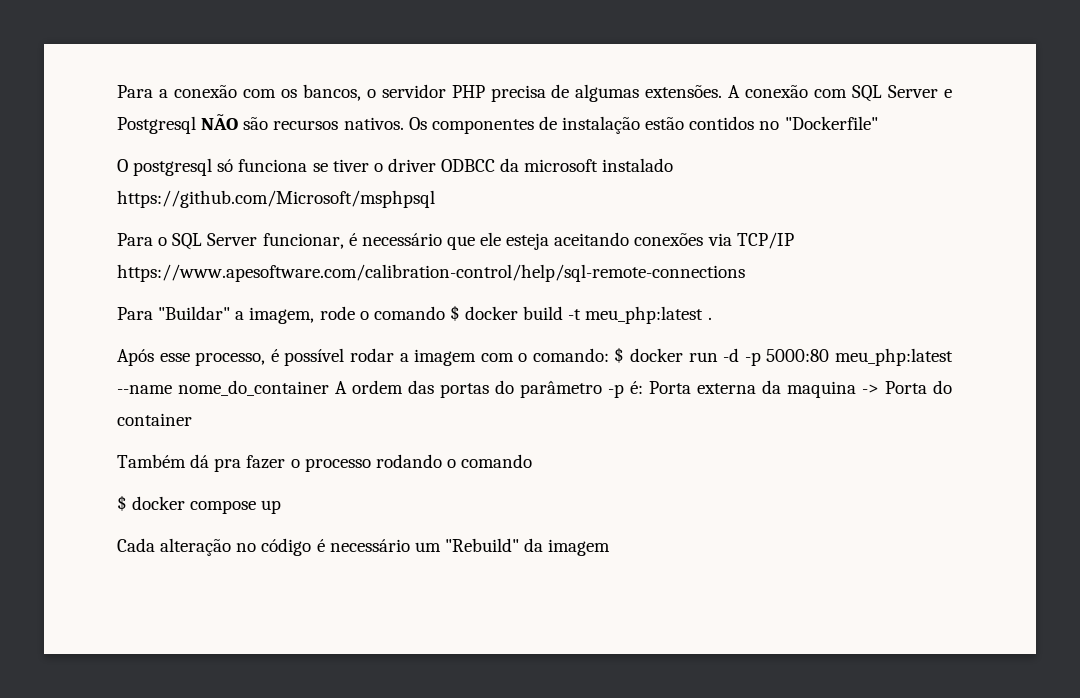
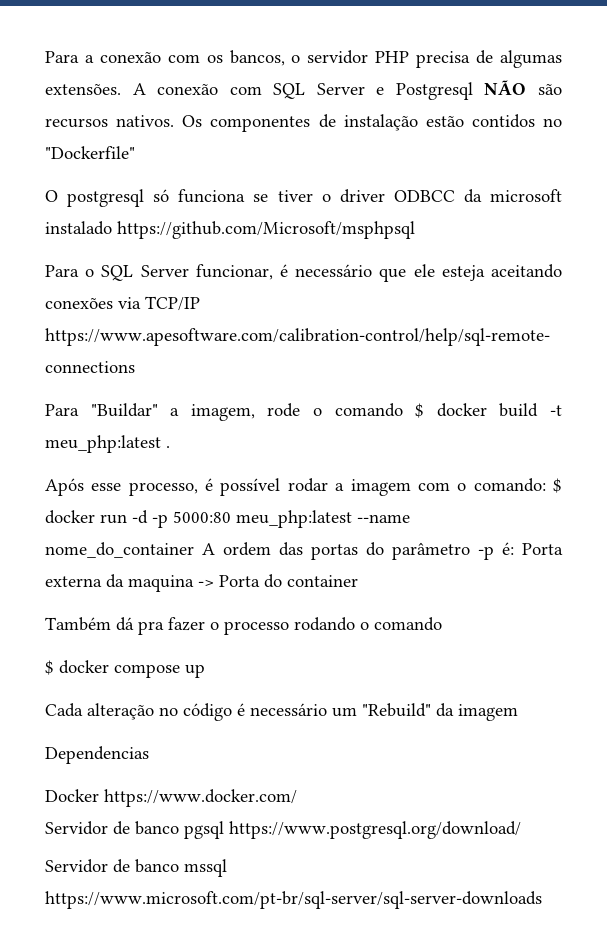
(611, 547) none -> [45,746,149,764] [45,789,297,807] [45,821,521,839] [45,859,227,877] [45,891,542,909] // Dependencias // Docker https://www.docker.com/ // Servidor de banco pgsql https://www.postgresql.org/download/ // Servidor de banco mssql https://www.microsoft.com/pt-br/sql-server/sql-server-downloads

